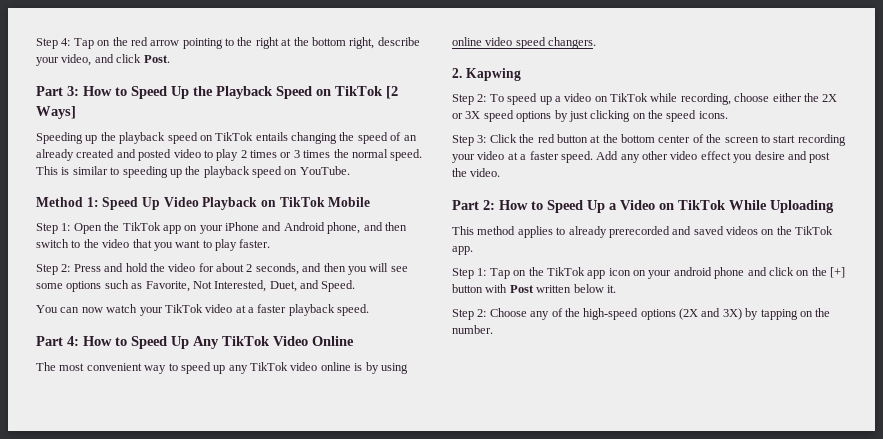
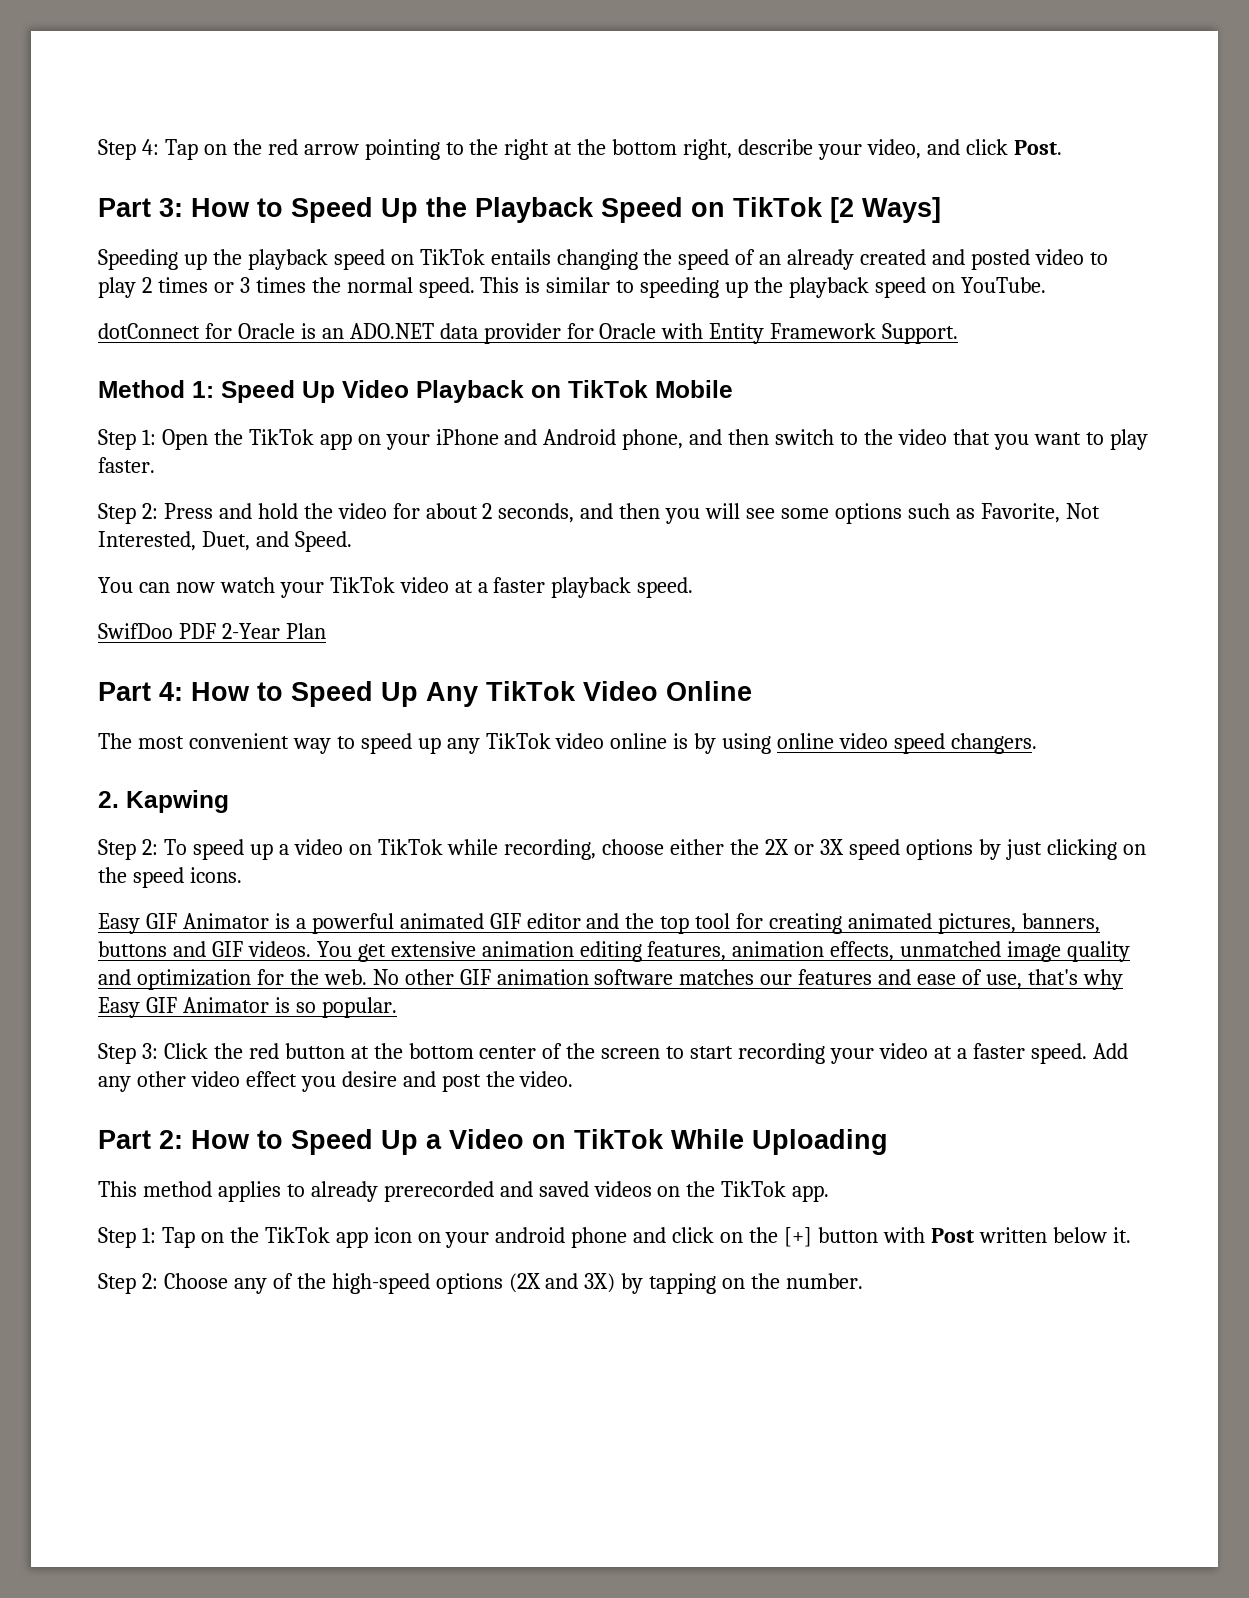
(350, 170) none -> [98,323,959,344] // dotConnect for Oracle is an ADO.NET data provider for Oracle with Entity Framework Support.
(370, 310) none -> [98,623,326,639] // SwifDoo PDF 2-Year Plan
(728, 115) none -> [98,913,1100,934] [98,941,1131,962] [98,969,1123,990] [98,997,397,1018] // Easy GIF Animator is a powerful animated GIF editor and the top tool for creating animated pictures, banners, buttons and GIF videos. You get extensive animation editing features, animation effects, unmatched image quality and optimization for the web. No other GIF animation software matches our features and ease of use, that's why Easy GIF Animator is so popular.

